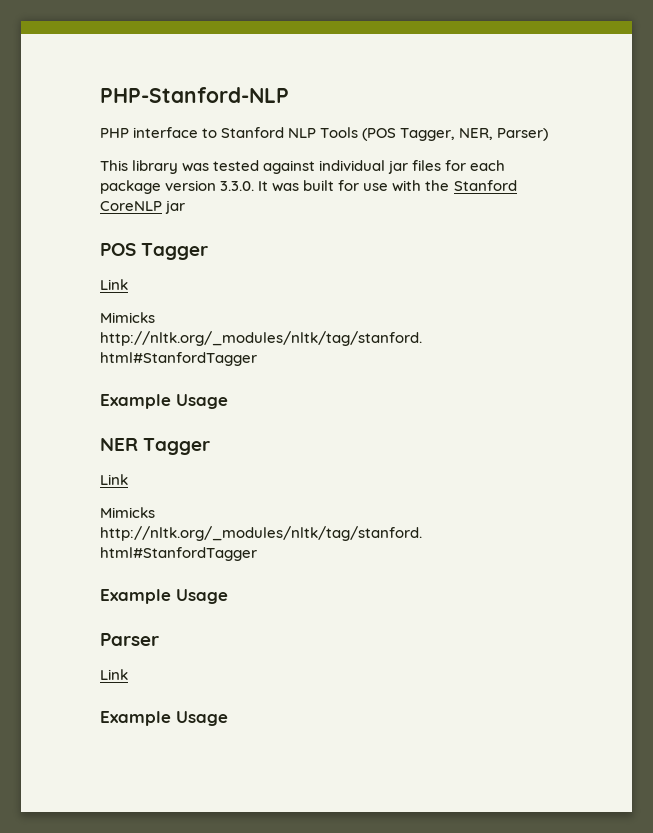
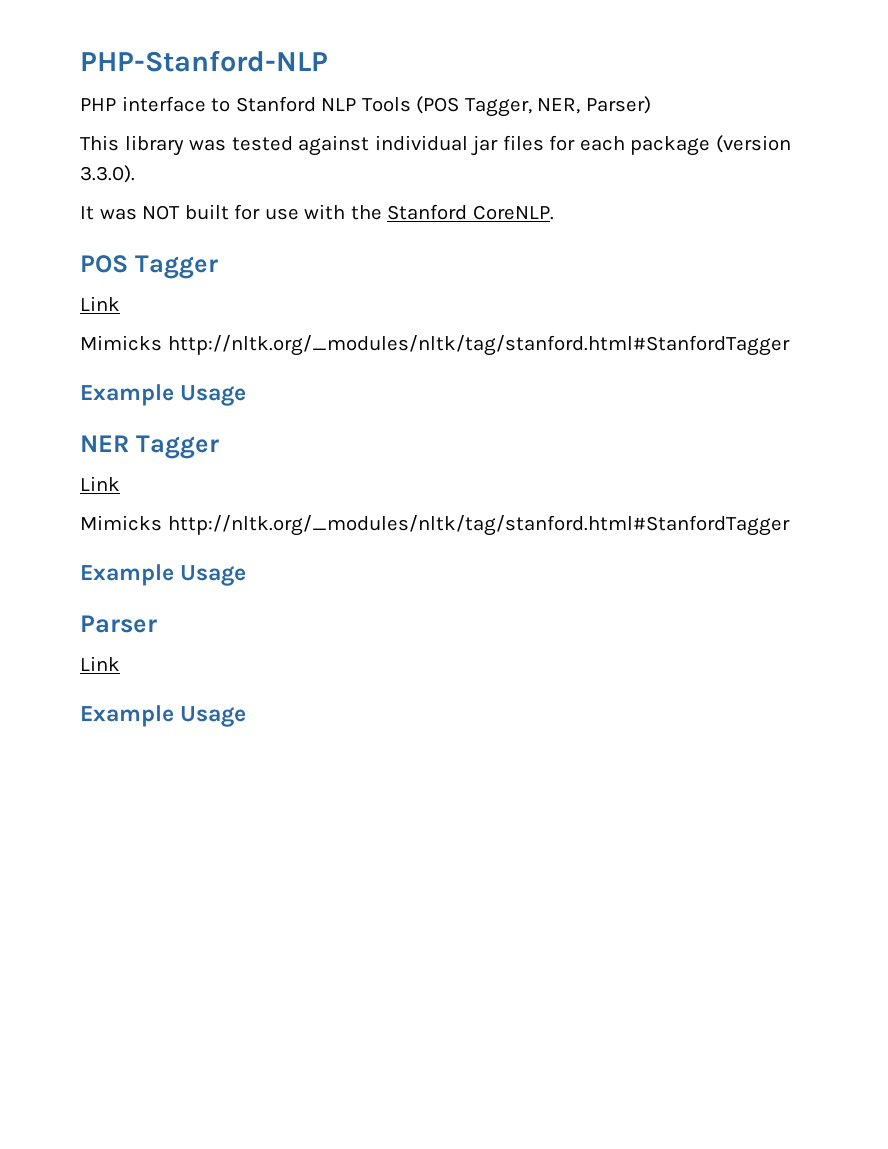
[165,180,255,191] version 3.3.0. -> [715,135,791,153] [80,165,135,183] (version 3.3.0). //
(300, 187) none -> [142,205,181,220] NOT
[100,200,186,214] CoreNLP jar -> [472,205,554,220] CoreNLP.

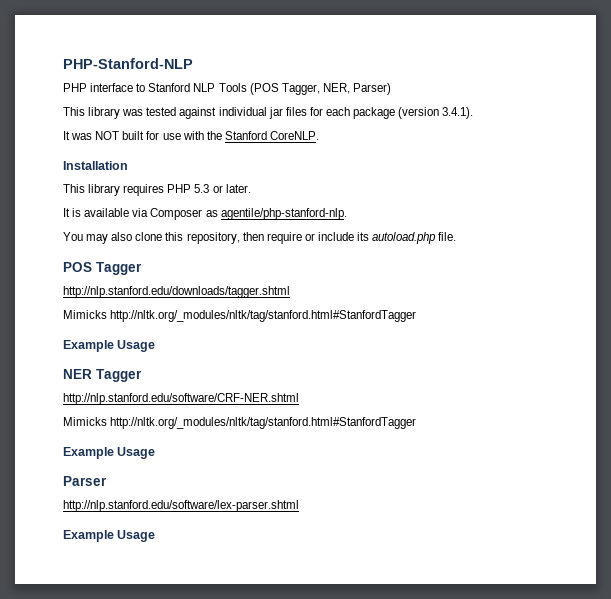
[80,165,135,183] 3.3.0). -> [442,107,474,119] 3.4.1).
(554, 212) none -> [63,161,128,170] [63,184,251,196] [63,208,347,220] [63,232,457,244] // Installation // This library requires PHP 5.3 or later. // It is available via Composer as agentile/php-stanford-nlp. // You may also clone this repository, then require or include its autoload.php file.
[80,296,120,311] Link -> [63,286,290,298] http://nlp.stanford.edu/downloads/tagger.shtml
[80,476,120,491] Link -> [63,393,299,405] http://nlp.stanford.edu/software/CRF-NER.shtml
[80,656,120,671] Link -> [63,500,299,512] http://nlp.stanford.edu/software/lex-parser.shtml

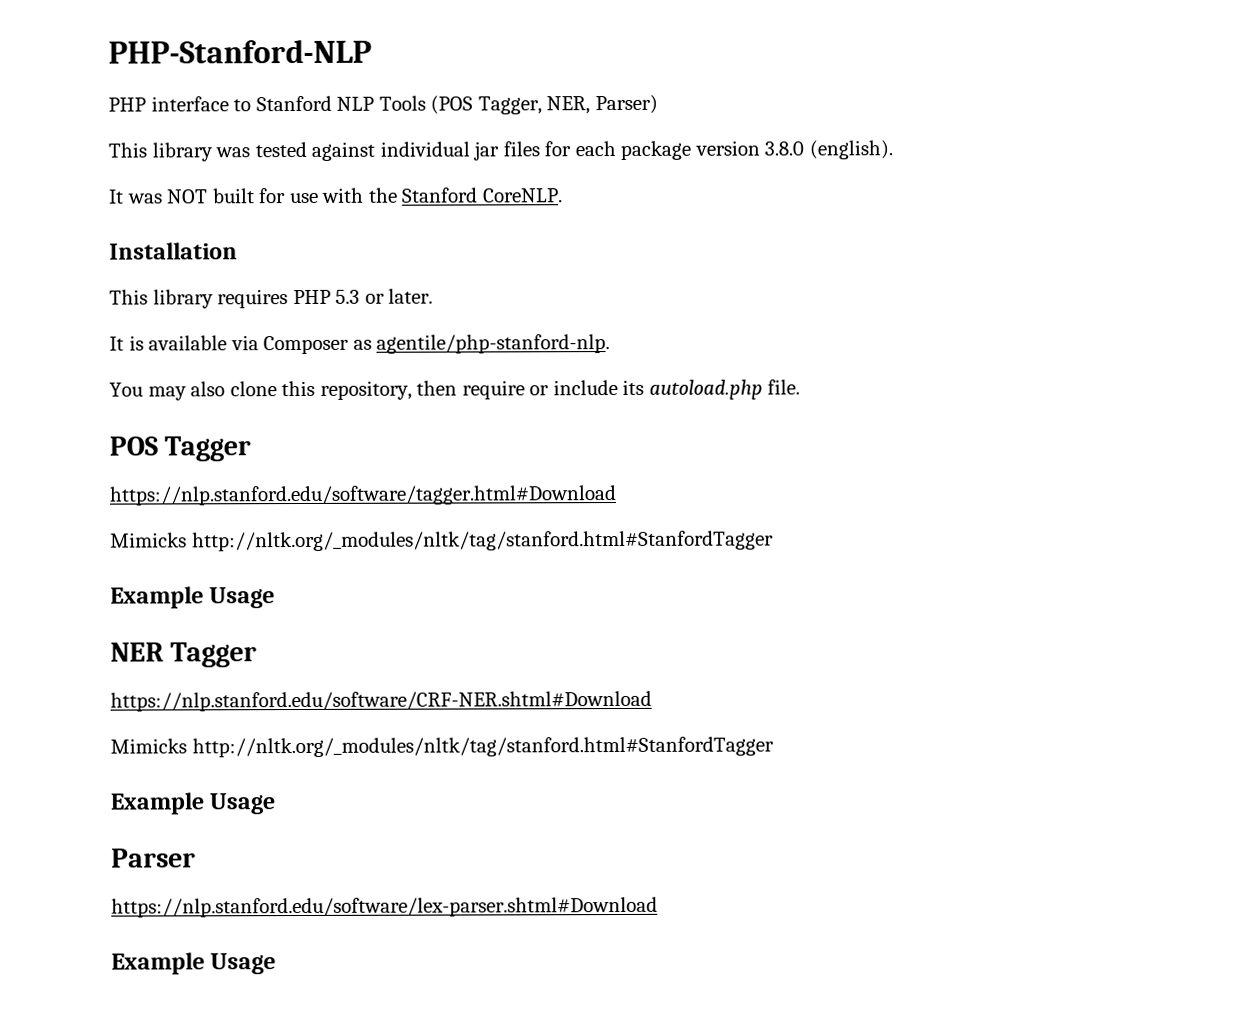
[398,107,474,119] (version 3.4.1). -> [694,140,893,160] version 3.8.0 (english).
[63,286,290,298] http://nlp.stanford.edu/downloads/tagger.shtml -> [109,485,616,506] https://nlp.stanford.edu/software/tagger.html#Download
[63,393,299,405] http://nlp.stanford.edu/software/CRF-NER.shtml -> [110,690,652,712] https://nlp.stanford.edu/software/CRF-NER.shtml#Download
[63,500,299,512] http://nlp.stanford.edu/software/lex-parser.shtml -> [111,896,658,918] https://nlp.stanford.edu/software/lex-parser.shtml#Download

